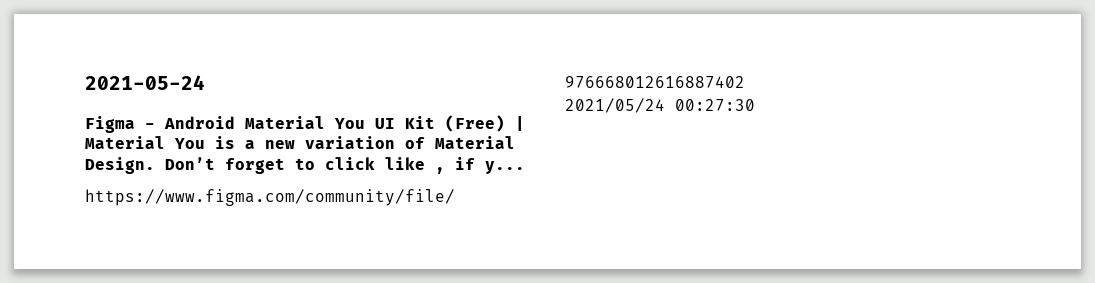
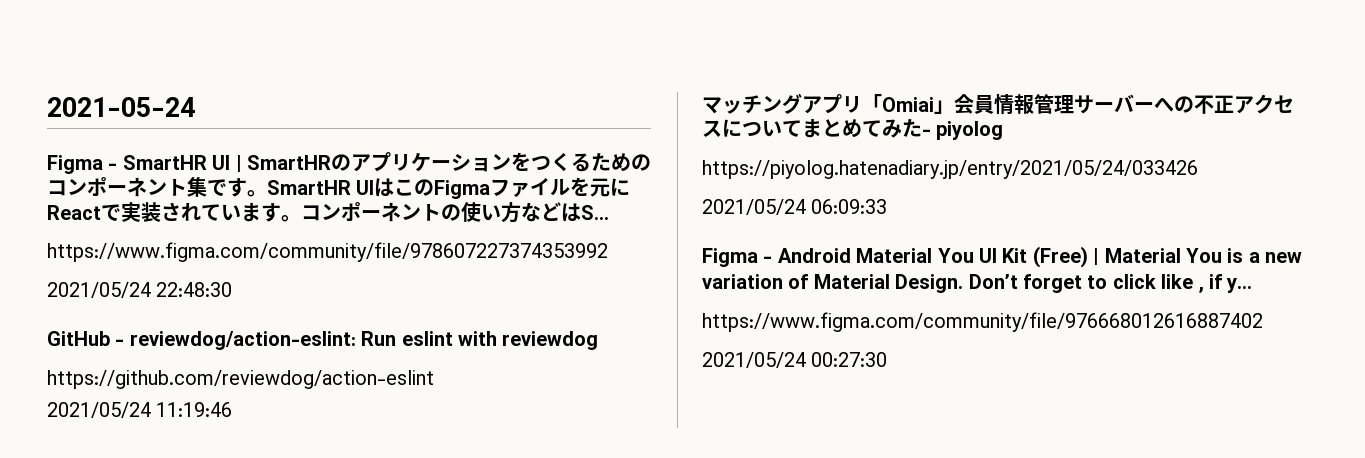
(205, 82) none -> [47,152,651,174] [47,177,631,199] [47,202,609,223] [47,242,608,262] [47,282,233,298] [47,331,599,350] [47,370,434,389] [47,402,233,418] [702,93,1294,115] [702,119,1004,140] [702,160,1198,179] [702,199,888,215] // Figma - SmartHR UI | SmartHRのアプリケーションをつくるためのコンポーネント集です。SmartHR UIはこのFigmaファイルを元にReactで実装されています。コンポーネントの使い方などはS... // https://www.figma.com/community/file/978607227374353992 // 2021/05/24 22:48:30 // GitHub - reviewdog/action-eslint: Run eslint with reviewdog // https://github.com/reviewdog/action-eslint // 2021/05/24 11:19:46 // マッチングアプリ「Omiai」会員情報管理サーバーへの不正アクセスについてまとめてみた- piyolog // https://piyolog.hatenadiary.jp/entry/2021/05/24/033426 // 2021/05/24 06:09:33

